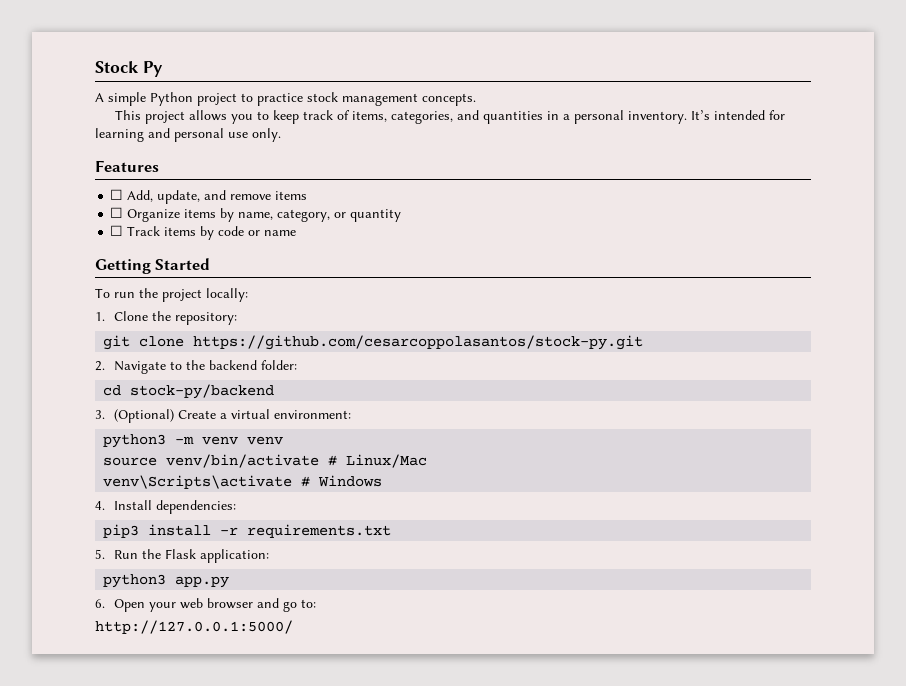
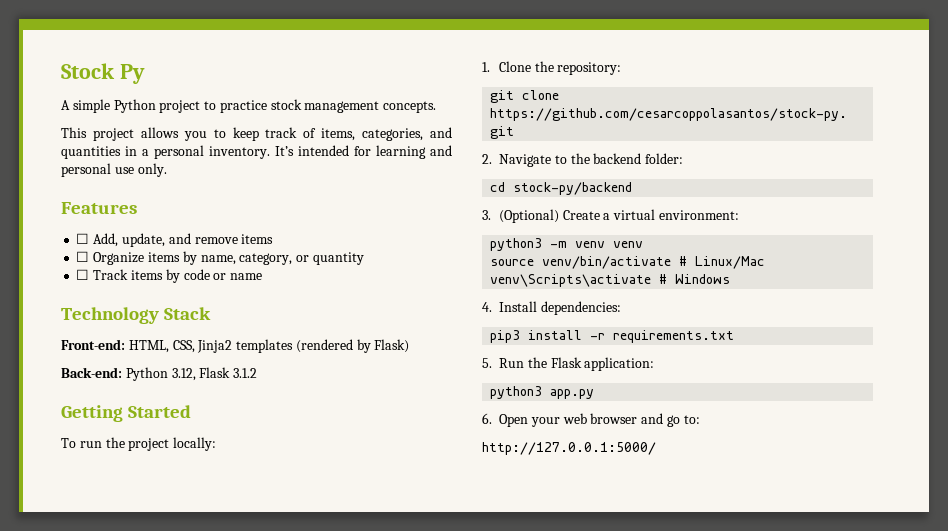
(297, 233) none -> [61,307,212,324] [61,339,410,353] [61,367,258,381] // Technology Stack // Front-end: HTML, CSS, Jinja2 templates (rendered by Flask) // Back-end: Python 3.12, Flask 3.1.2

